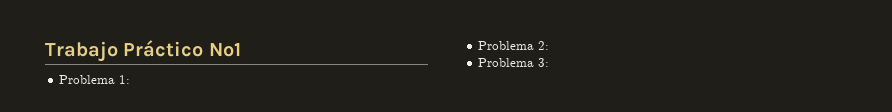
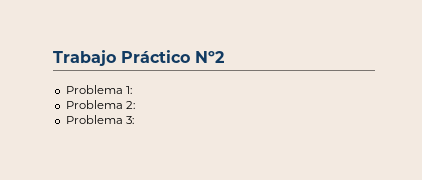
[208,42,241,57] Nº1 -> [195,51,224,63] Nº2

